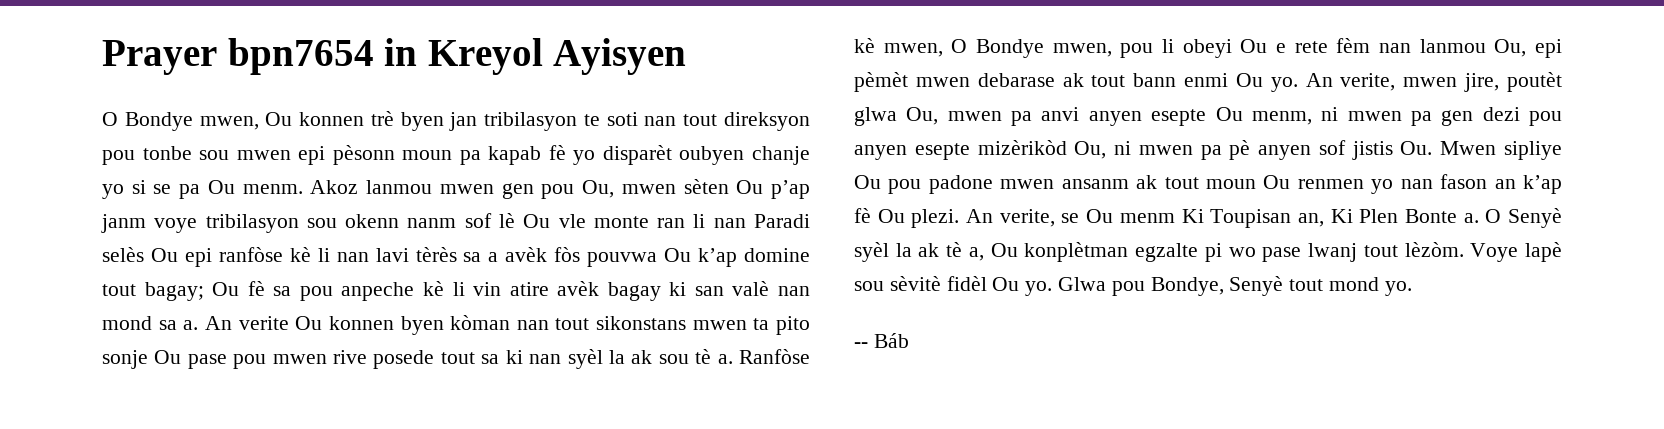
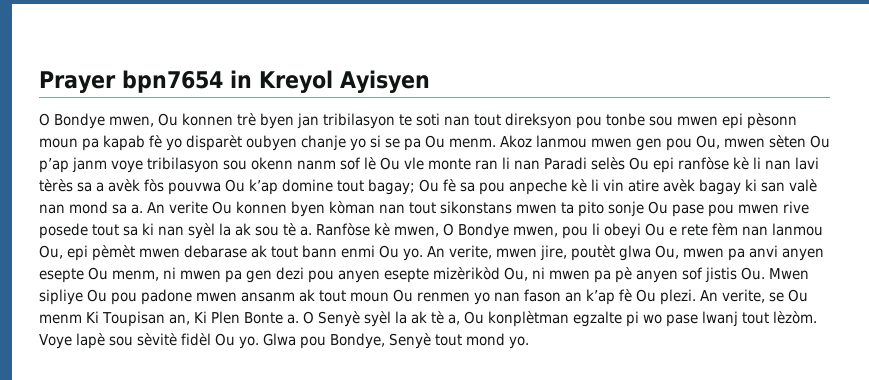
[854,333,909,348] // -- Báb -> (529, 342) none

